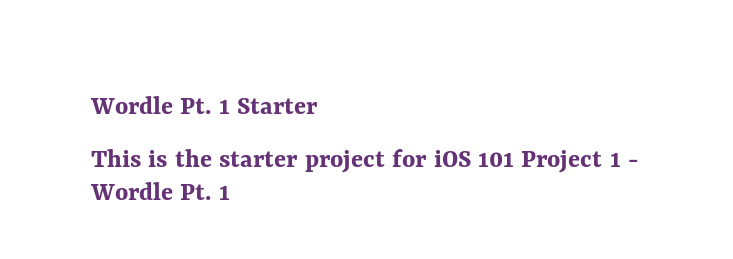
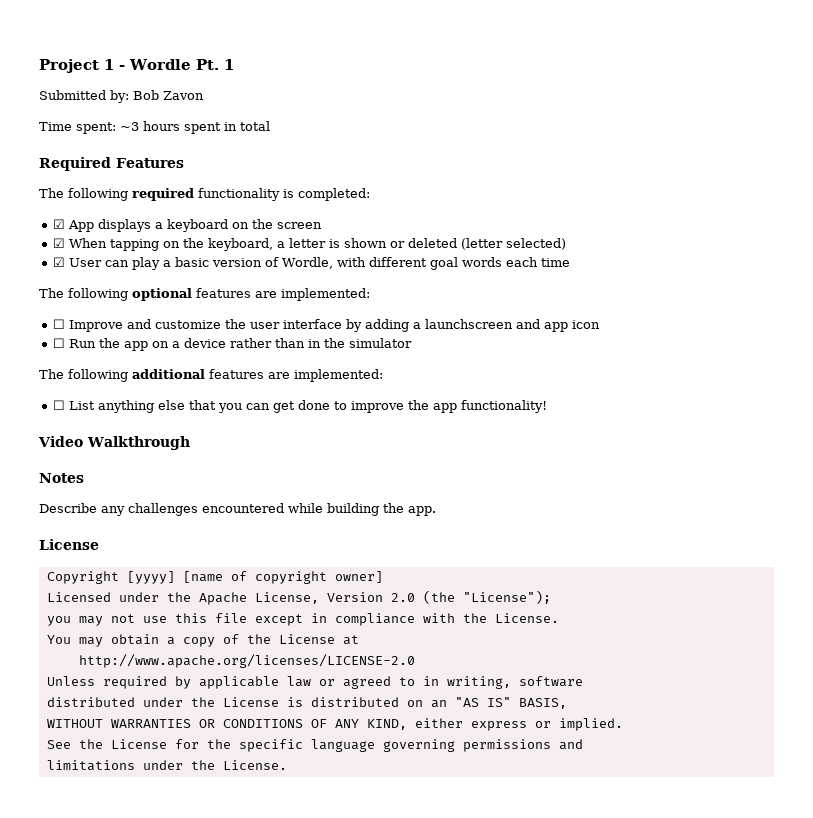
[90,96,319,114] [91,149,514,173] Wordle Pt. 1 Starter // This is the starter project for iOS 101 -> (39, 66) none
(230, 192) none -> [39,90,204,103] [39,121,270,134] [39,157,184,171] [39,188,370,201] [52,219,322,232] [52,238,566,251] [52,257,570,270] [39,288,370,301] [52,319,600,332] [52,338,412,351] [39,369,383,382] [52,400,547,413] [38,436,190,450] [39,473,84,483] [39,503,436,516] [39,539,99,550] [46,571,383,584] [46,590,551,605] [46,613,559,626] [46,634,359,647] [78,654,415,668] [46,676,583,689] [46,697,567,709] [46,718,623,731] [46,739,583,752] [46,760,287,771] // Submitted by: Bob Zavon // Time spent: ~3 hours spent in total // Required Features // The following required functionality is completed: // ☑ App displays a keyboard on the screen // ☑ When tapping on the keyboard, a letter is shown or deleted (letter selected) // ☑ User can play a basic version of Wordle, with different goal words each time // The following optional features are implemented: // ☐ Improve and customize the user interface by adding a launchscreen and app icon // ☐ Run the app on a device rather than in the simulator // The following additional features are implemented: // ☐ List anything else that you can get done to improve the app functionality! // Video Walkthrough // Notes // Describe any challenges encountered while building the app. // License // Copyright [yyyy] [name of copyright owner] // Licensed under the Apache License, Version 2.0 (the "License"); // you may not use this file except in compliance with the License. // You may obtain a copy of the License at // http://www.apache.org/licenses/LICENSE-2.0 // Unless required by applicable law or agreed to in writing, software // distributed under the License is distributed on an "AS IS" BASIS, // WITHOUT WARRANTIES OR CONDITIONS OF ANY KIND, either express or implied. // See the License for the specific language governing permissions and // limitations under the License.

